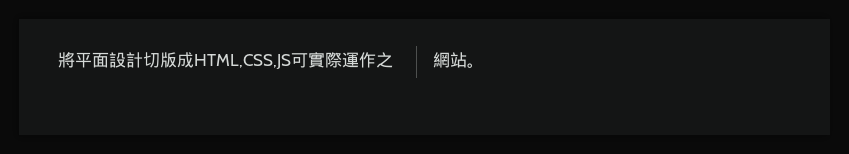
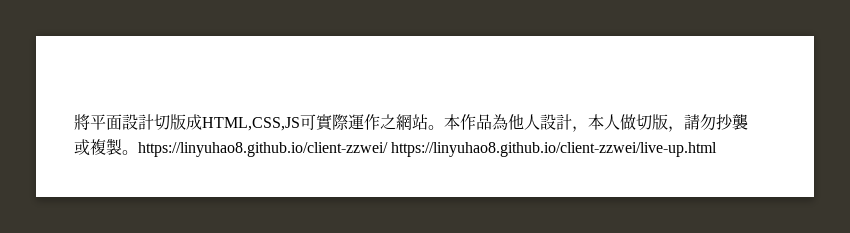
(484, 65) none -> [444,114,748,132] [74,138,718,157] 本作品為他人設計，本人做切版，請勿抄襲或複製。https://linyuhao8.github.io/client-zzwei/ https://linyuhao8.github.io/client-zzwei/live-up.html

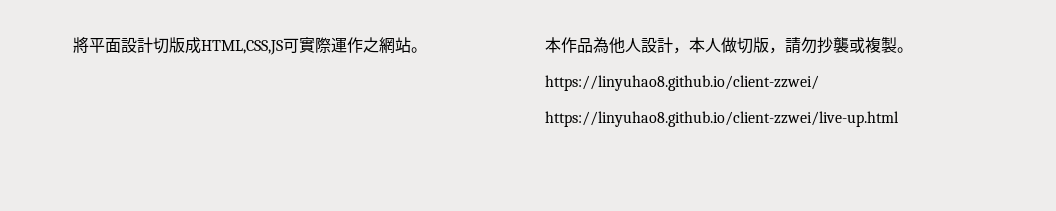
(444, 127) none -> (427, 50) //
(138, 152) none -> (913, 50) //
(388, 149) none -> (819, 83) //

